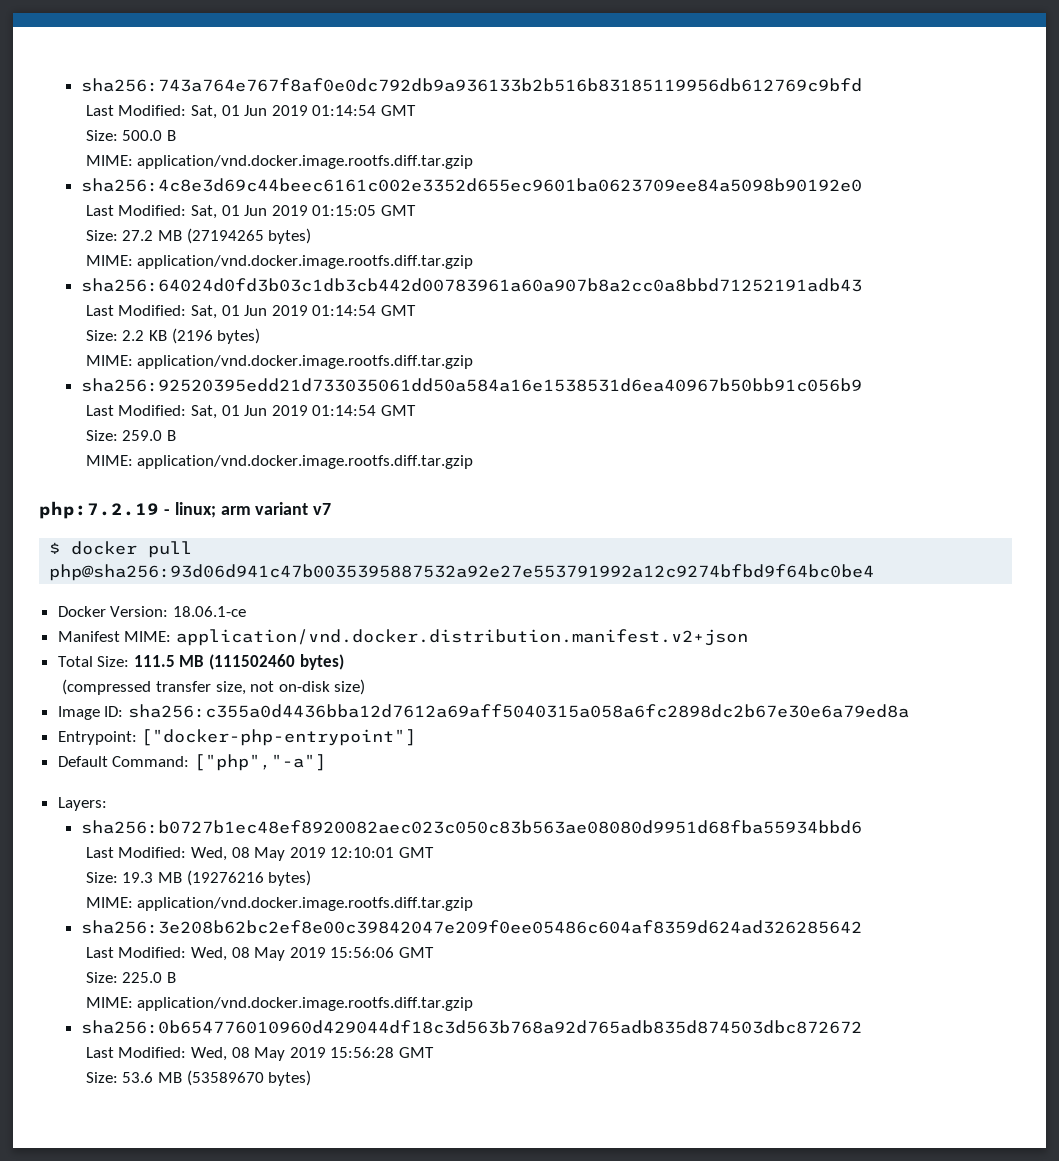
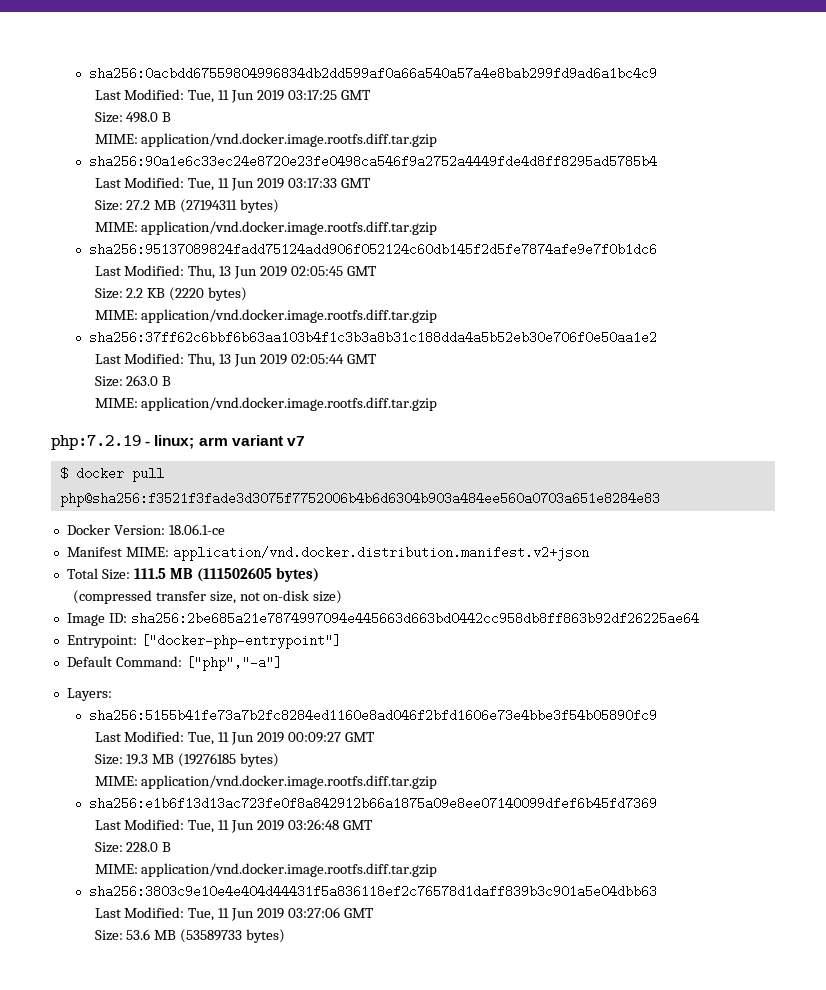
[81,78,863,92] [85,105,416,119] [85,130,177,141] [85,155,474,169] [81,178,863,192] [85,205,377,219] sha256:743a764e767f8af0e0dc792db9a936133b2b516b83185119956db612769c9bfd // Last Modified: Sat, 01 Jun 2019 01:14:54 GMT // Size: 500.0 B // MIME: application/vnd.docker.image.rootfs.diff.tar.gzip // sha256:4c8e3d69c44beec6161c002e3352d655ec9601ba0623709ee84a5098b90192e0 // Last Modified: Sat, 01 Jun 2019 01:15:05 -> [88,67,657,80] [94,89,371,103] [94,112,172,123] [94,133,438,147] [88,155,657,168] [94,177,337,191] sha256:0acbdd67559804996834db2dd599af0a66a540a57a4e8bab299fd9ad6a1bc4c9 // Last Modified: Tue, 11 Jun 2019 03:17:25 GMT // Size: 498.0 B // MIME: application/vnd.docker.image.rootfs.diff.tar.gzip // sha256:90a1e6c33ec24e8720e23fe0498ca546f9a2752a4449fde4d8ff8295ad5785b4 // Last Modified: Tue, 11 Jun 2019 03:17:33
[186,228,312,244] [85,255,474,269] [81,278,863,292] [85,305,377,319] (27194265 bytes) // MIME: application/vnd.docker.image.rootfs.diff.tar.gzip // sha256:64024d0fd3b03c1db3cb442d00783961a60a907b8a2cc0a8bbd71252191adb43 // Last Modified: Sat, 01 Jun 2019 01:14:54 -> [180,199,280,213] [94,221,438,235] [88,243,657,256] [94,265,343,279] (27194311 bytes) // MIME: application/vnd.docker.image.rootfs.diff.tar.gzip // sha256:95137089824fadd75124add906f052124c60db145f2d5fe7874afe9e7f0b1dc6 // Last Modified: Thu, 13 Jun 2019 02:05:45
[171,328,261,344] [85,355,474,369] [81,378,863,392] [85,405,416,419] [85,430,163,441] (2196 bytes) // MIME: application/vnd.docker.image.rootfs.diff.tar.gzip // sha256:92520395edd21d733035061dd50a584a16e1538531d6ea40967b50bb91c056b9 // Last Modified: Sat, 01 Jun 2019 01:14:54 GMT // Size: 259.0 -> [169,287,248,301] [94,309,438,323] [88,331,657,344] [94,353,377,367] [94,375,159,387] (2220 bytes) // MIME: application/vnd.docker.image.rootfs.diff.tar.gzip // sha256:37ff62c6bbf6b63aa103b4f1c3b3a8b31c188dda4a5b52eb30e706f0e50aa1e2 // Last Modified: Thu, 13 Jun 2019 02:05:44 GMT // Size: 263.0
[49,564,875,581] php@sha256:93d06d941c47b0035395887532a92e27e553791992a12c9274bfbd9f64bc0be4 -> [59,492,660,507] php@sha256:f3521f3fade3d3075f7752006b4b6d6304b903a484ee560a0703a651e8284e83
[209,654,296,670] (111502460 -> [196,568,272,582] (111502605
[127,704,909,718] sha256:c355a0d4436bba12d7612a69aff5040315a058a6fc2898dc2b67e30e6a79ed8a -> [130,612,699,625] sha256:2be685a21e7874997094e445663d663bd0442cc958db8ff863b92df26225ae64
[81,820,863,834] [85,847,395,861] sha256:b0727b1ec48ef8920082aec023c050c83b563ae08080d9951d68fba55934bbd6 // Last Modified: Wed, 08 May 2019 12:10:01 -> [88,709,657,722] [94,731,341,745] sha256:5155b41fe73a7b2fc8284ed1160e8ad046f2bfd1606e73e4bbe3f54b05890fc9 // Last Modified: Tue, 11 Jun 2019 00:09:27
[186,870,312,886] [85,897,474,911] [81,920,863,934] [85,947,434,961] [85,972,177,983] [85,997,474,1011] [81,1020,863,1034] [85,1047,395,1061] (19276216 bytes) // MIME: application/vnd.docker.image.rootfs.diff.tar.gzip // sha256:3e208b62bc2ef8e00c39842047e209f0ee05486c604af8359d624ad326285642 // Last Modified: Wed, 08 May 2019 15:56:06 GMT // Size: 225.0 B // MIME: application/vnd.docker.image.rootfs.diff.tar.gzip // sha256:0b654776010960d429044df18c3d563b768a92d765adb835d874503dbc872672 // Last Modified: Wed, 08 May 2019 15:56:28 -> [178,753,280,767] [94,775,438,789] [88,797,657,810] [94,819,373,833] [94,842,172,853] [94,863,438,877] [88,885,657,898] [94,907,340,921] (19276185 bytes) // MIME: application/vnd.docker.image.rootfs.diff.tar.gzip // sha256:e1b6f13d13ac723fe0f8a842912b66a1875a09e8ee07140099dfef6b45fd7369 // Last Modified: Tue, 11 Jun 2019 03:26:48 GMT // Size: 228.0 B // MIME: application/vnd.docker.image.rootfs.diff.tar.gzip // sha256:3803c9e10e4e404d44431f5a836118ef2c76578d1daff839b3c901a5e04dbb63 // Last Modified: Tue, 11 Jun 2019 03:27:06
[186,1070,264,1086] (53589670 -> [180,929,243,943] (53589733

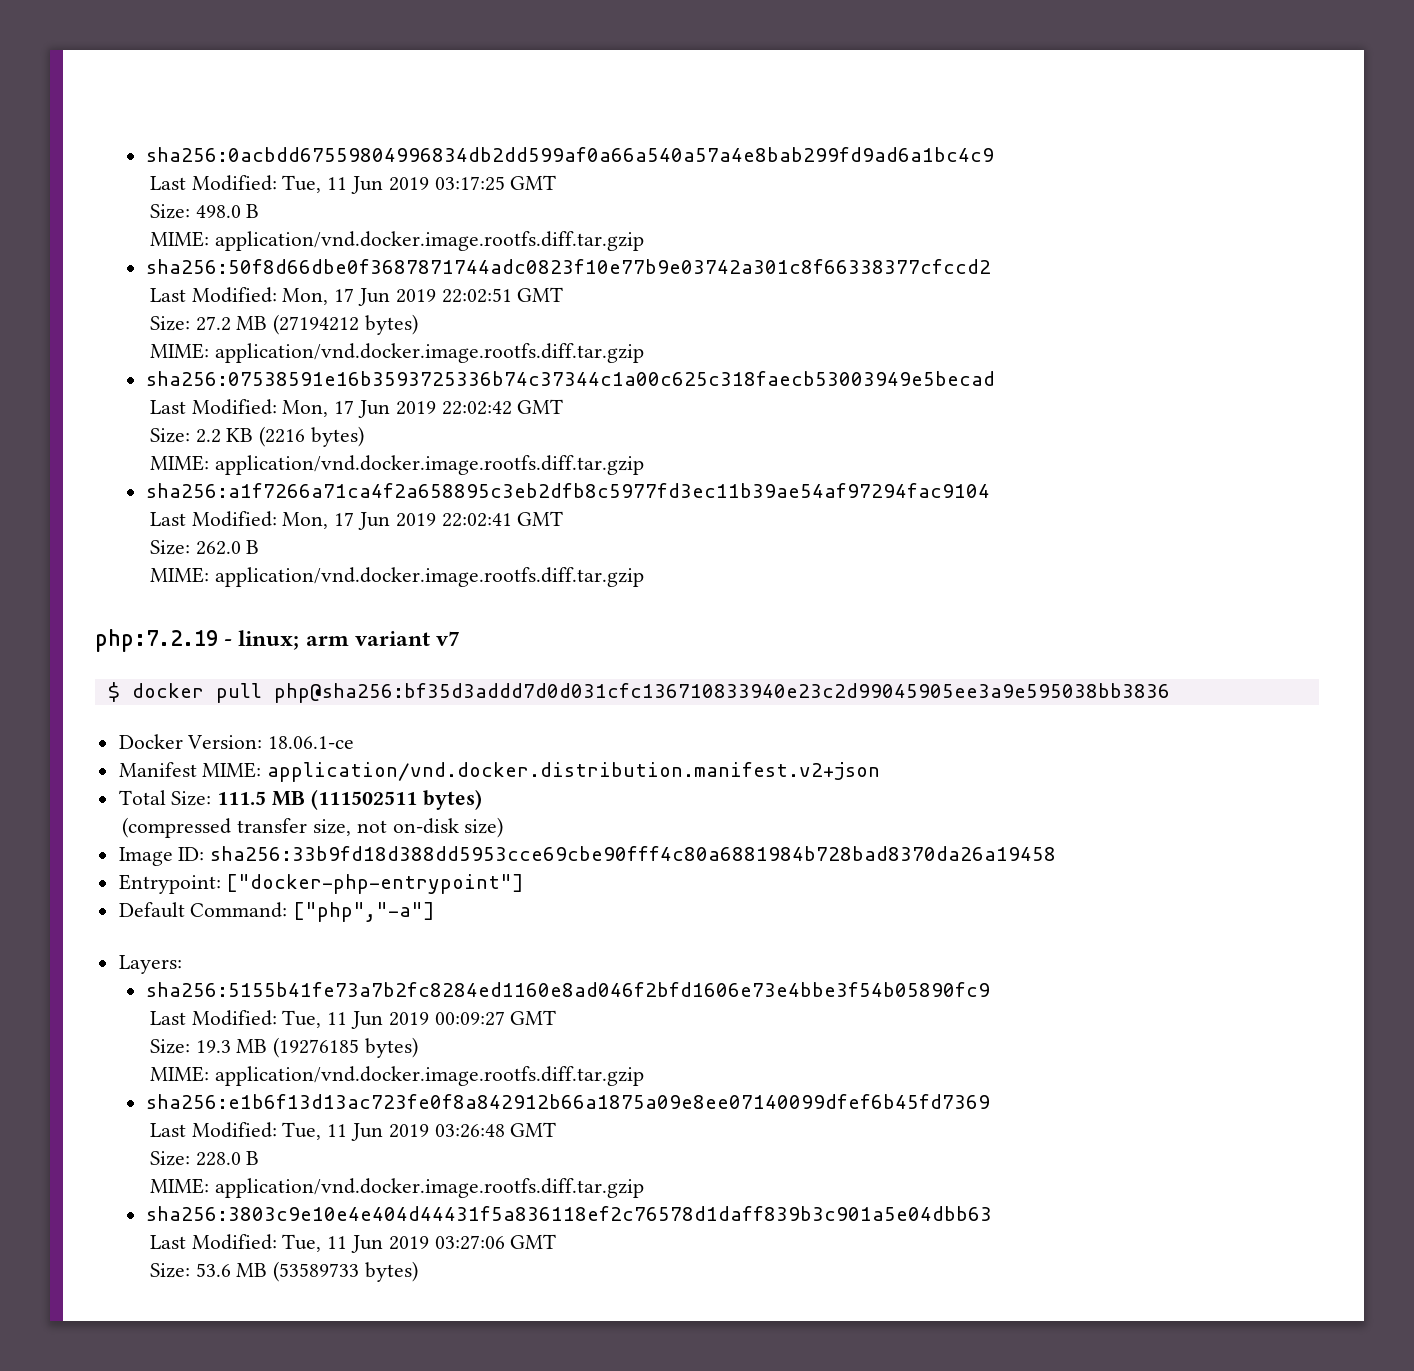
[88,155,657,168] [94,177,337,191] sha256:90a1e6c33ec24e8720e23fe0498ca546f9a2752a4449fde4d8ff8295ad5785b4 // Last Modified: Tue, 11 Jun 2019 03:17:33 -> [146,259,992,274] [149,287,512,306] sha256:50f8d66dbe0f3687871744adc0823f10e77b9e03742a301c8f66338377cfccd2 // Last Modified: Mon, 17 Jun 2019 22:02:51
[180,199,280,213] [94,221,438,235] [88,243,657,256] [94,265,343,279] (27194311 bytes) // MIME: application/vnd.docker.image.rootfs.diff.tar.gzip // sha256:95137089824fadd75124add906f052124c60db145f2d5fe7874afe9e7f0b1dc6 // Last Modified: Thu, 13 Jun 2019 02:05:45 -> [273,314,418,335] [149,343,644,363] [146,371,996,386] [149,399,512,418] (27194212 bytes) // MIME: application/vnd.docker.image.rootfs.diff.tar.gzip // sha256:07538591e16b3593725336b74c37344c1a00c625c318faecb53003949e5becad // Last Modified: Mon, 17 Jun 2019 22:02:42
[169,287,248,301] [94,309,438,323] [88,331,657,344] [94,353,377,367] [94,375,159,387] (2220 bytes) // MIME: application/vnd.docker.image.rootfs.diff.tar.gzip // sha256:37ff62c6bbf6b63aa103b4f1c3b3a8b31c188dda4a5b52eb30e706f0e50aa1e2 // Last Modified: Thu, 13 Jun 2019 02:05:44 GMT // Size: 263.0 -> [259,426,364,447] [149,455,644,475] [146,483,991,498] [149,511,564,530] [149,540,241,555] (2216 bytes) // MIME: application/vnd.docker.image.rootfs.diff.tar.gzip // sha256:a1f7266a71ca4f2a658895c3eb2dfb8c5977fd3ec11b39ae54af97294fac9104 // Last Modified: Mon, 17 Jun 2019 22:02:41 GMT // Size: 262.0
[59,492,660,507] php@sha256:f3521f3fade3d3075f7752006b4b6d6304b903a484ee560a0703a651e8284e83 -> [273,683,1170,703] php@sha256:bf35d3addd7d0d031cfc136710833940e23c2d99045905ee3a9e595038bb3836
[196,568,272,582] (111502605 -> [310,789,417,810] (111502511
[130,612,699,625] sha256:2be685a21e7874997094e445663d663bd0442cc958db8ff863b92df26225ae64 -> [210,846,1057,861] sha256:33b9fd18d388dd5953cce69cbe90fff4c80a6881984b728bad8370da26a19458

